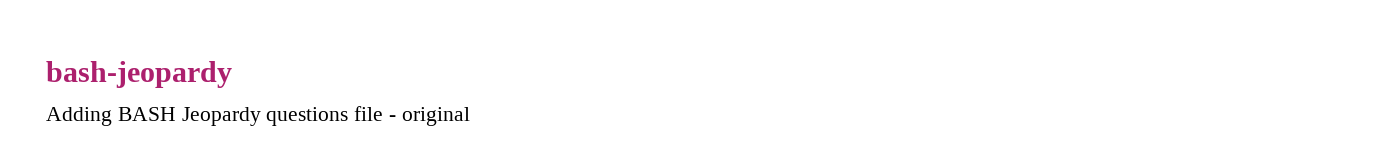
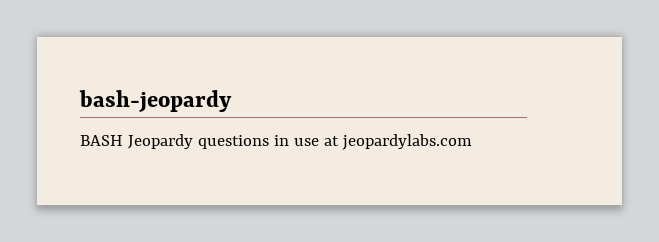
[46,107,112,126] Adding -> (232, 101) none
[354,106,470,126] file - original -> [273,134,472,150] in use at jeopardylabs.com

